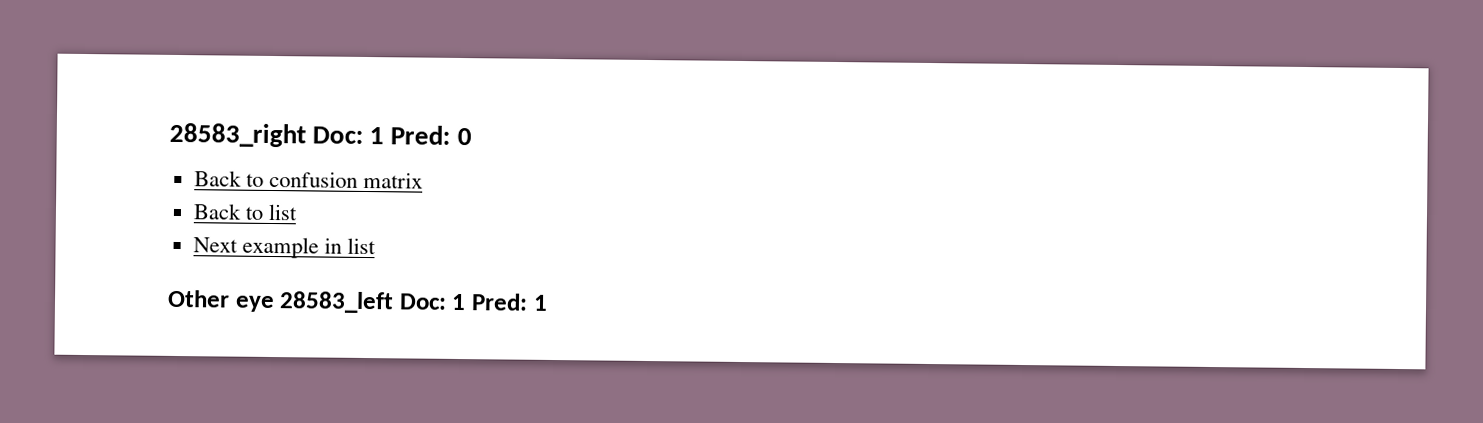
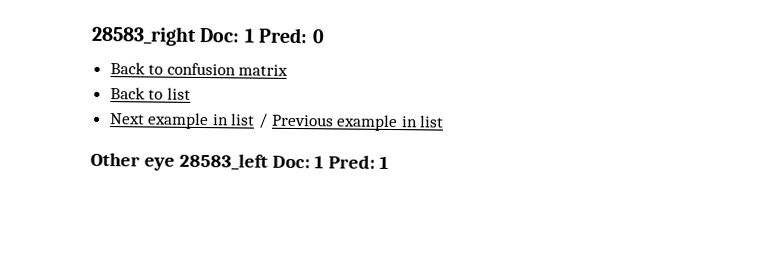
(376, 246) none -> [258,113,445,132] / Previous example in list

